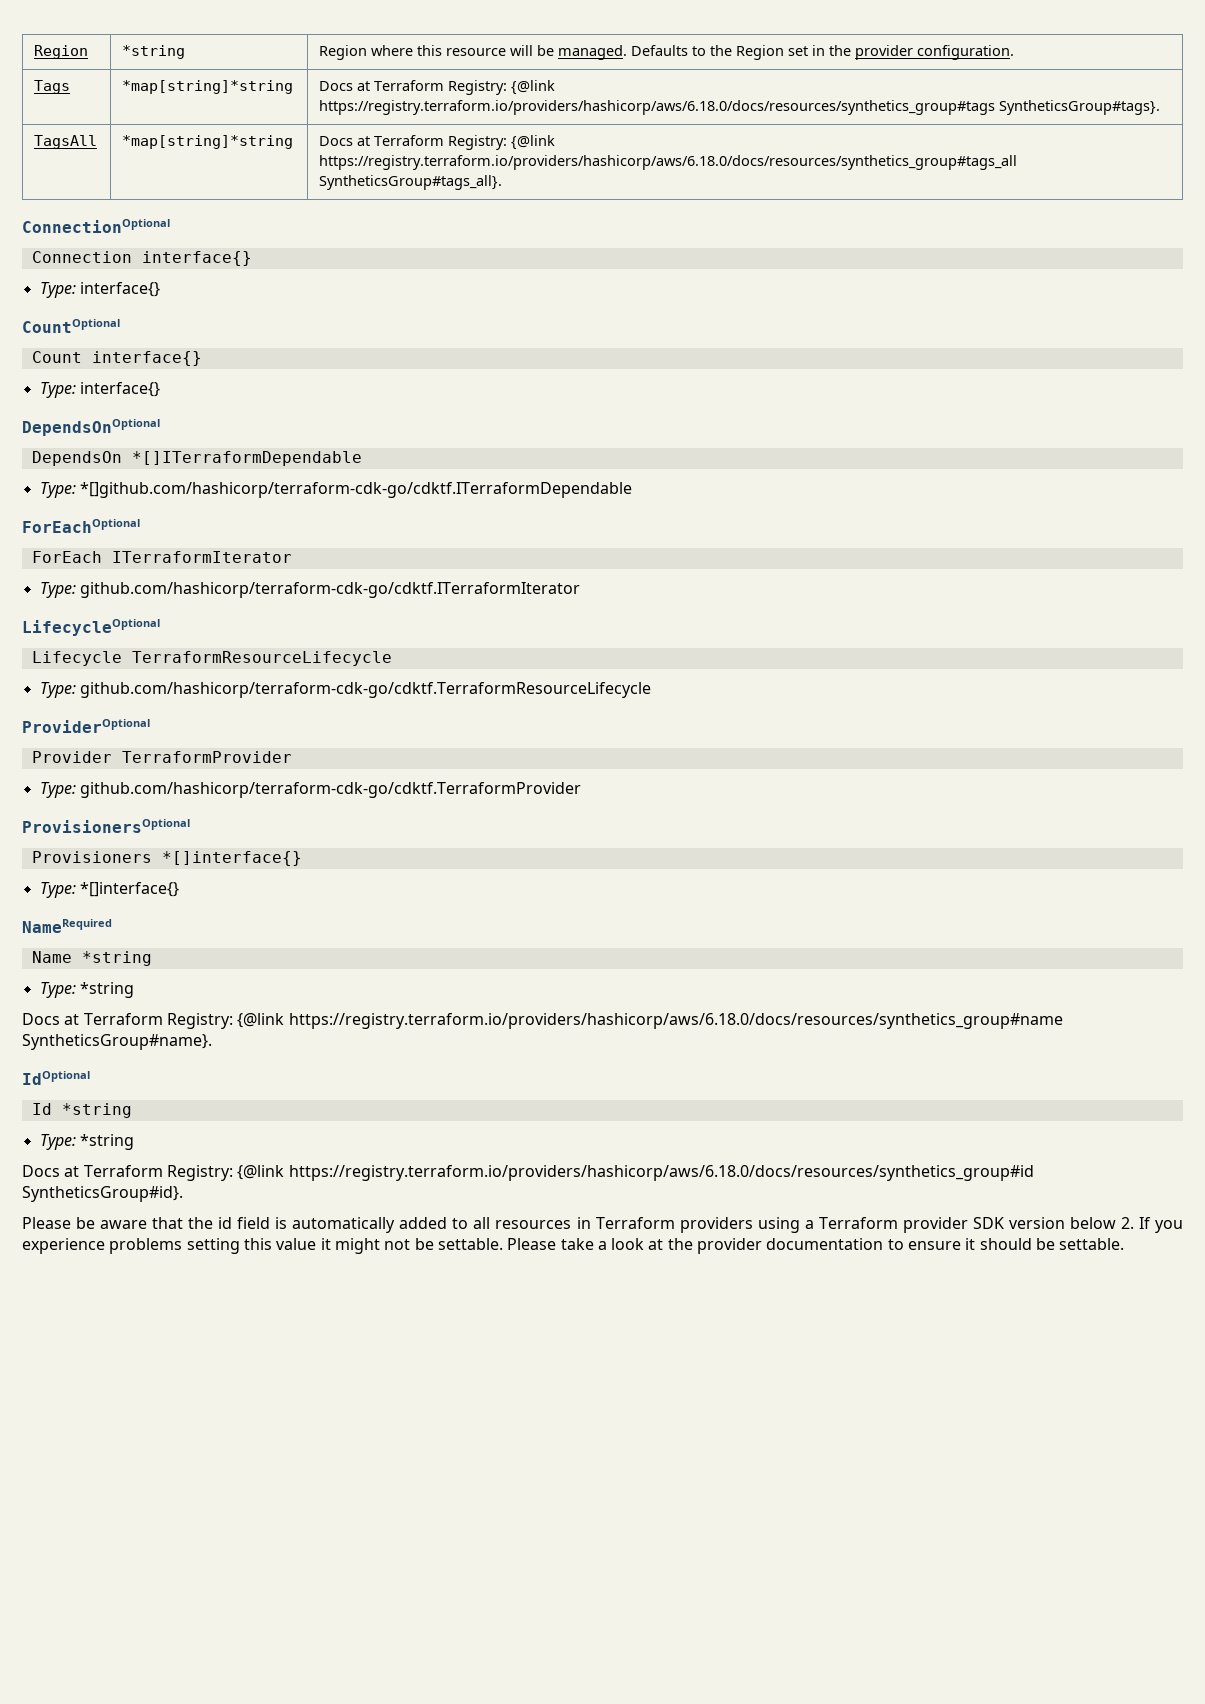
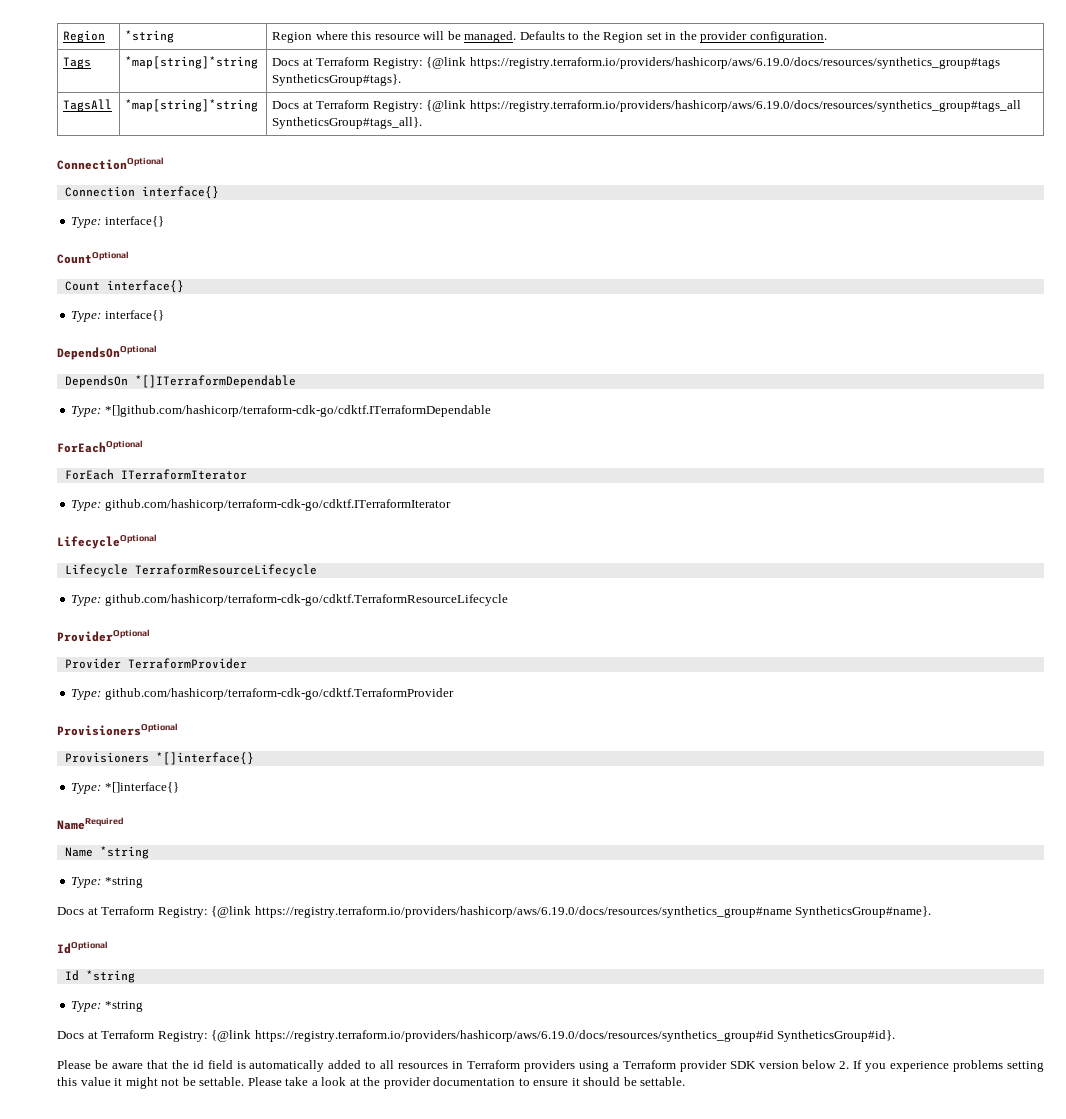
[319,100,996,115] https://registry.terraform.io/providers/hashicorp/aws/6.18.0/docs/resources/synthetics_group#tags -> [469,57,1000,69] https://registry.terraform.io/providers/hashicorp/aws/6.19.0/docs/resources/synthetics_group#tags
[319,155,1018,170] https://registry.terraform.io/providers/hashicorp/aws/6.18.0/docs/resources/synthetics_group#tags_all -> [469,100,1021,112] https://registry.terraform.io/providers/hashicorp/aws/6.19.0/docs/resources/synthetics_group#tags_all
[288,1013,1063,1029] https://registry.terraform.io/providers/hashicorp/aws/6.18.0/docs/resources/synthetics_group#name -> [254,906,792,918] https://registry.terraform.io/providers/hashicorp/aws/6.19.0/docs/resources/synthetics_group#name
[288,1165,1034,1181] https://registry.terraform.io/providers/hashicorp/aws/6.18.0/docs/resources/synthetics_group#id -> [254,1030,774,1042] https://registry.terraform.io/providers/hashicorp/aws/6.19.0/docs/resources/synthetics_group#id

